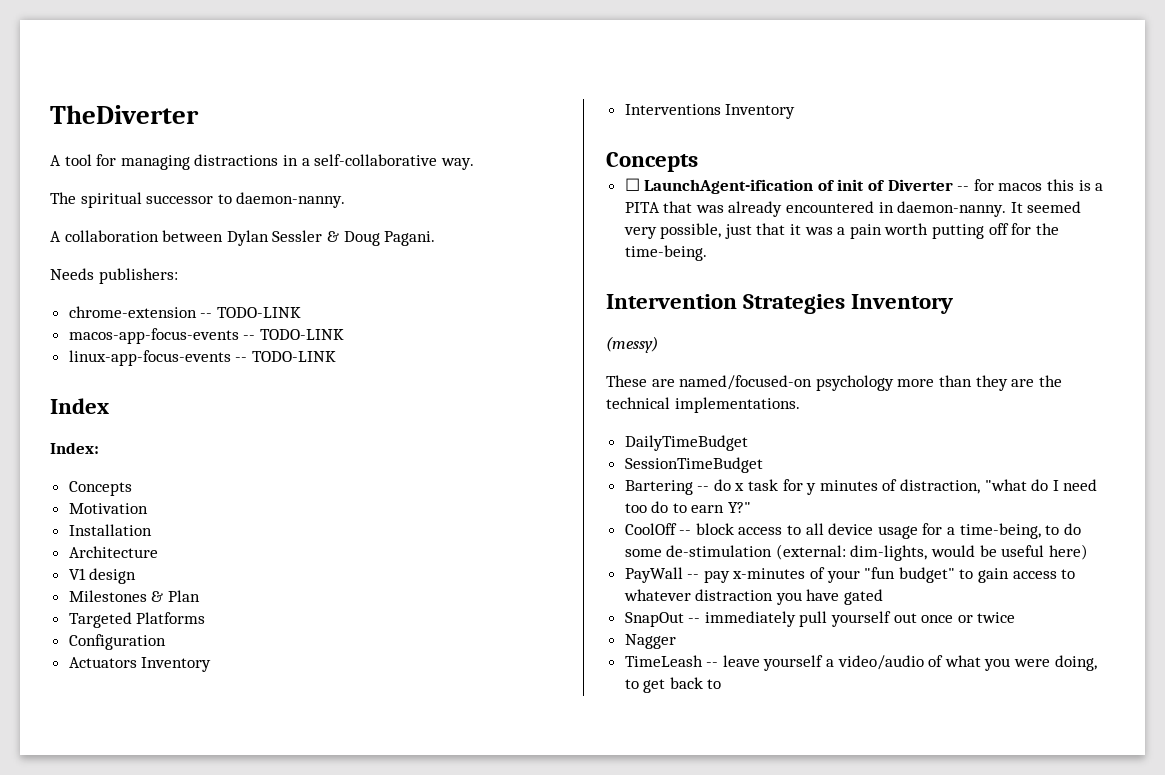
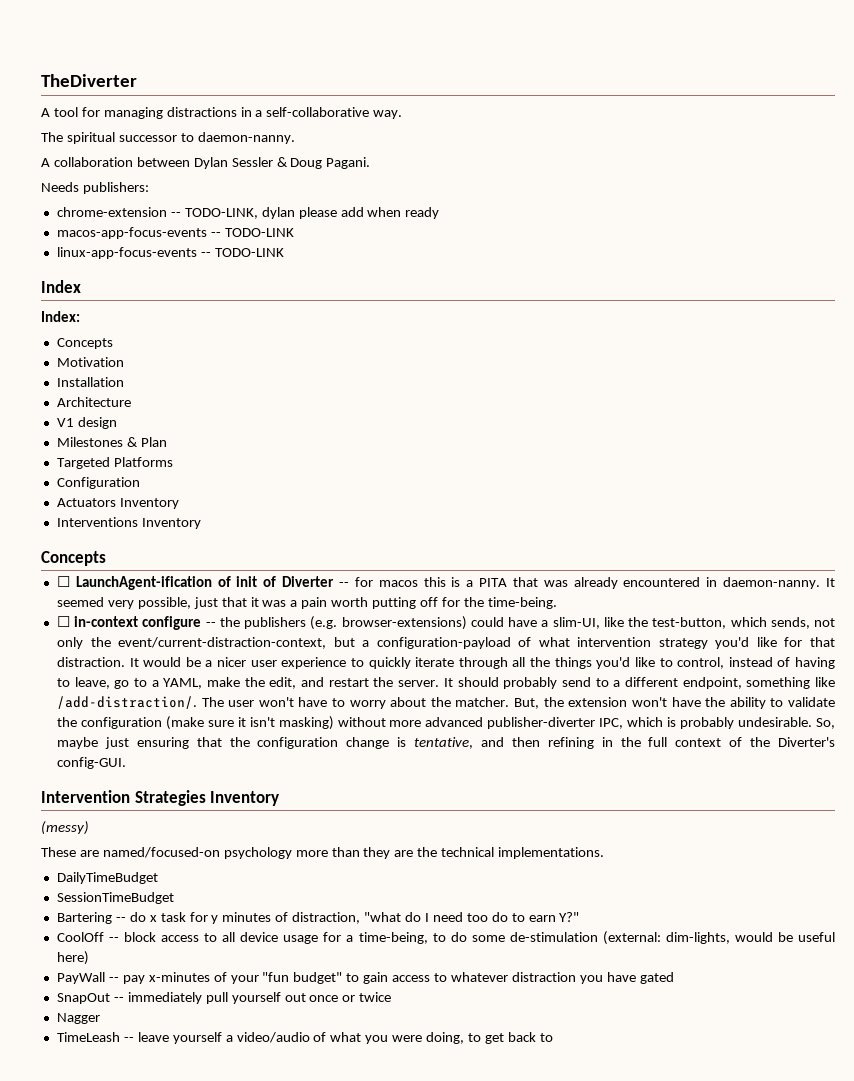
[216,307,301,318] TODO-LINK -> [184,207,440,219] TODO-LINK, dylan please add when ready
(707, 253) none -> [56,616,836,630] [56,637,835,649] [56,657,836,669] [56,677,835,689] [56,696,836,709] [56,716,835,730] [56,737,835,749] [56,757,126,769] // ☐ in-context configure -- the publishers (e.g. browser-extensions) could have a slim-UI, like the test-button, which sends, not only the event/current-distraction-context, but a configuration-payload of what intervention strategy you'd like for that distraction. It would be a nicer user experience to quickly iterate through all the things you'd like to control, instead of having to leave, go to a YAML, make the edit, and restart the server. It should probably send to a different endpoint, something like /add-distraction/. The user won't have to worry about the matcher. But, the extension won't have the ability to validate the configuration (make sure it isn't masking) without more advanced publisher-diverter IPC, which is probably undesirable. So, maybe just ensuring that the configuration change is tentative, and then refining in the full context of the Diverter's config-GUI.

